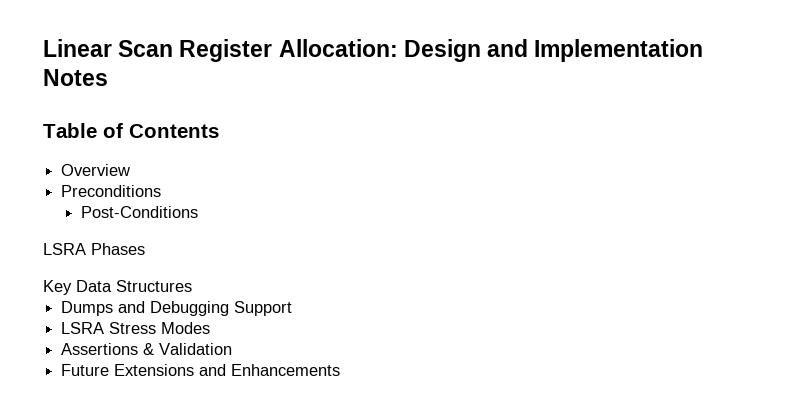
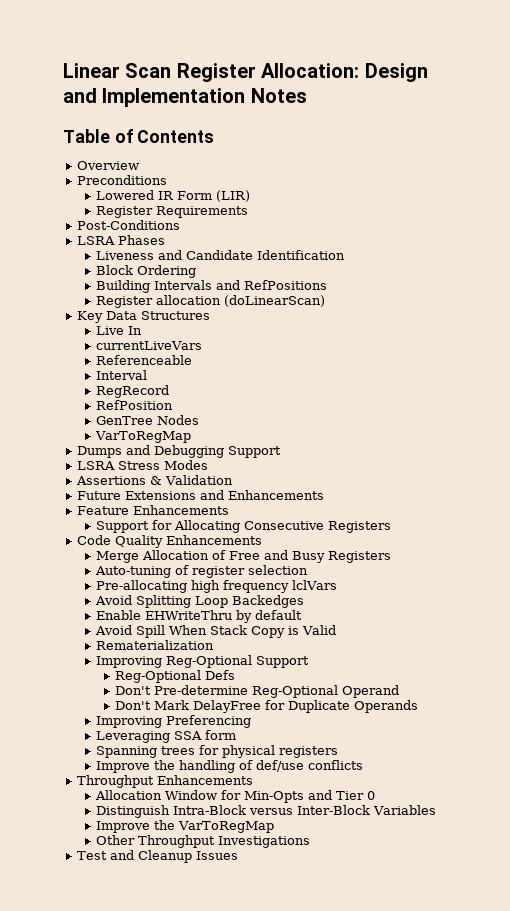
[81,206,199,218] [43,243,145,255] [43,280,192,295] Post-Conditions // LSRA Phases // Key Data Structures -> [95,190,250,202] [95,206,248,218] [76,220,180,230] [76,235,165,245] [95,250,345,260] [95,265,196,278] [95,280,327,293] [95,295,325,308] [76,311,210,323] [95,326,142,335] [95,341,202,350] [95,355,192,365] [95,370,147,380] [95,385,169,398] [95,400,173,410] [95,415,199,425] [94,431,191,443] Lowered IR Form (LIR) // Register Requirements // Post-Conditions // LSRA Phases // Liveness and Candidate Identification // Block Ordering // Building Intervals and RefPositions // Register allocation (doLinearScan) // Key Data Structures // Live In // currentLiveVars // Referenceable // Interval // RegRecord // RefPosition // GenTree Nodes // VarToRegMap
(341, 370) none -> [76,505,229,515] [95,520,391,533] [76,535,262,548] [95,550,391,563] [94,565,308,578] [95,580,337,593] [94,595,304,608] [95,610,302,623] [94,625,336,638] [95,640,214,650] [95,655,309,668] [114,670,235,683] [114,685,399,698] [114,700,418,713] [95,715,251,728] [95,730,236,743] [95,745,338,758] [95,760,363,773] [76,775,253,788] [94,790,375,803] [95,805,436,818] [95,820,274,833] [95,835,310,848] [76,850,238,863] // Feature Enhancements // Support for Allocating Consecutive Registers // Code Quality Enhancements // Merge Allocation of Free and Busy Registers // Auto-tuning of register selection // Pre-allocating high frequency lclVars // Avoid Splitting Loop Backedges // Enable EHWriteThru by default // Avoid Spill When Stack Copy is Valid // Rematerialization // Improving Reg-Optional Support // Reg-Optional Defs // Don't Pre-determine Reg-Optional Operand // Don't Mark DelayFree for Duplicate Operands // Improving Preferencing // Leveraging SSA form // Spanning trees for physical registers // Improve the handling of def/use conflicts // Throughput Enhancements // Allocation Window for Min-Opts and Tier 0 // Distinguish Intra-Block versus Inter-Block Variables // Improve the VarToRegMap // Other Throughput Investigations // Test and Cleanup Issues

